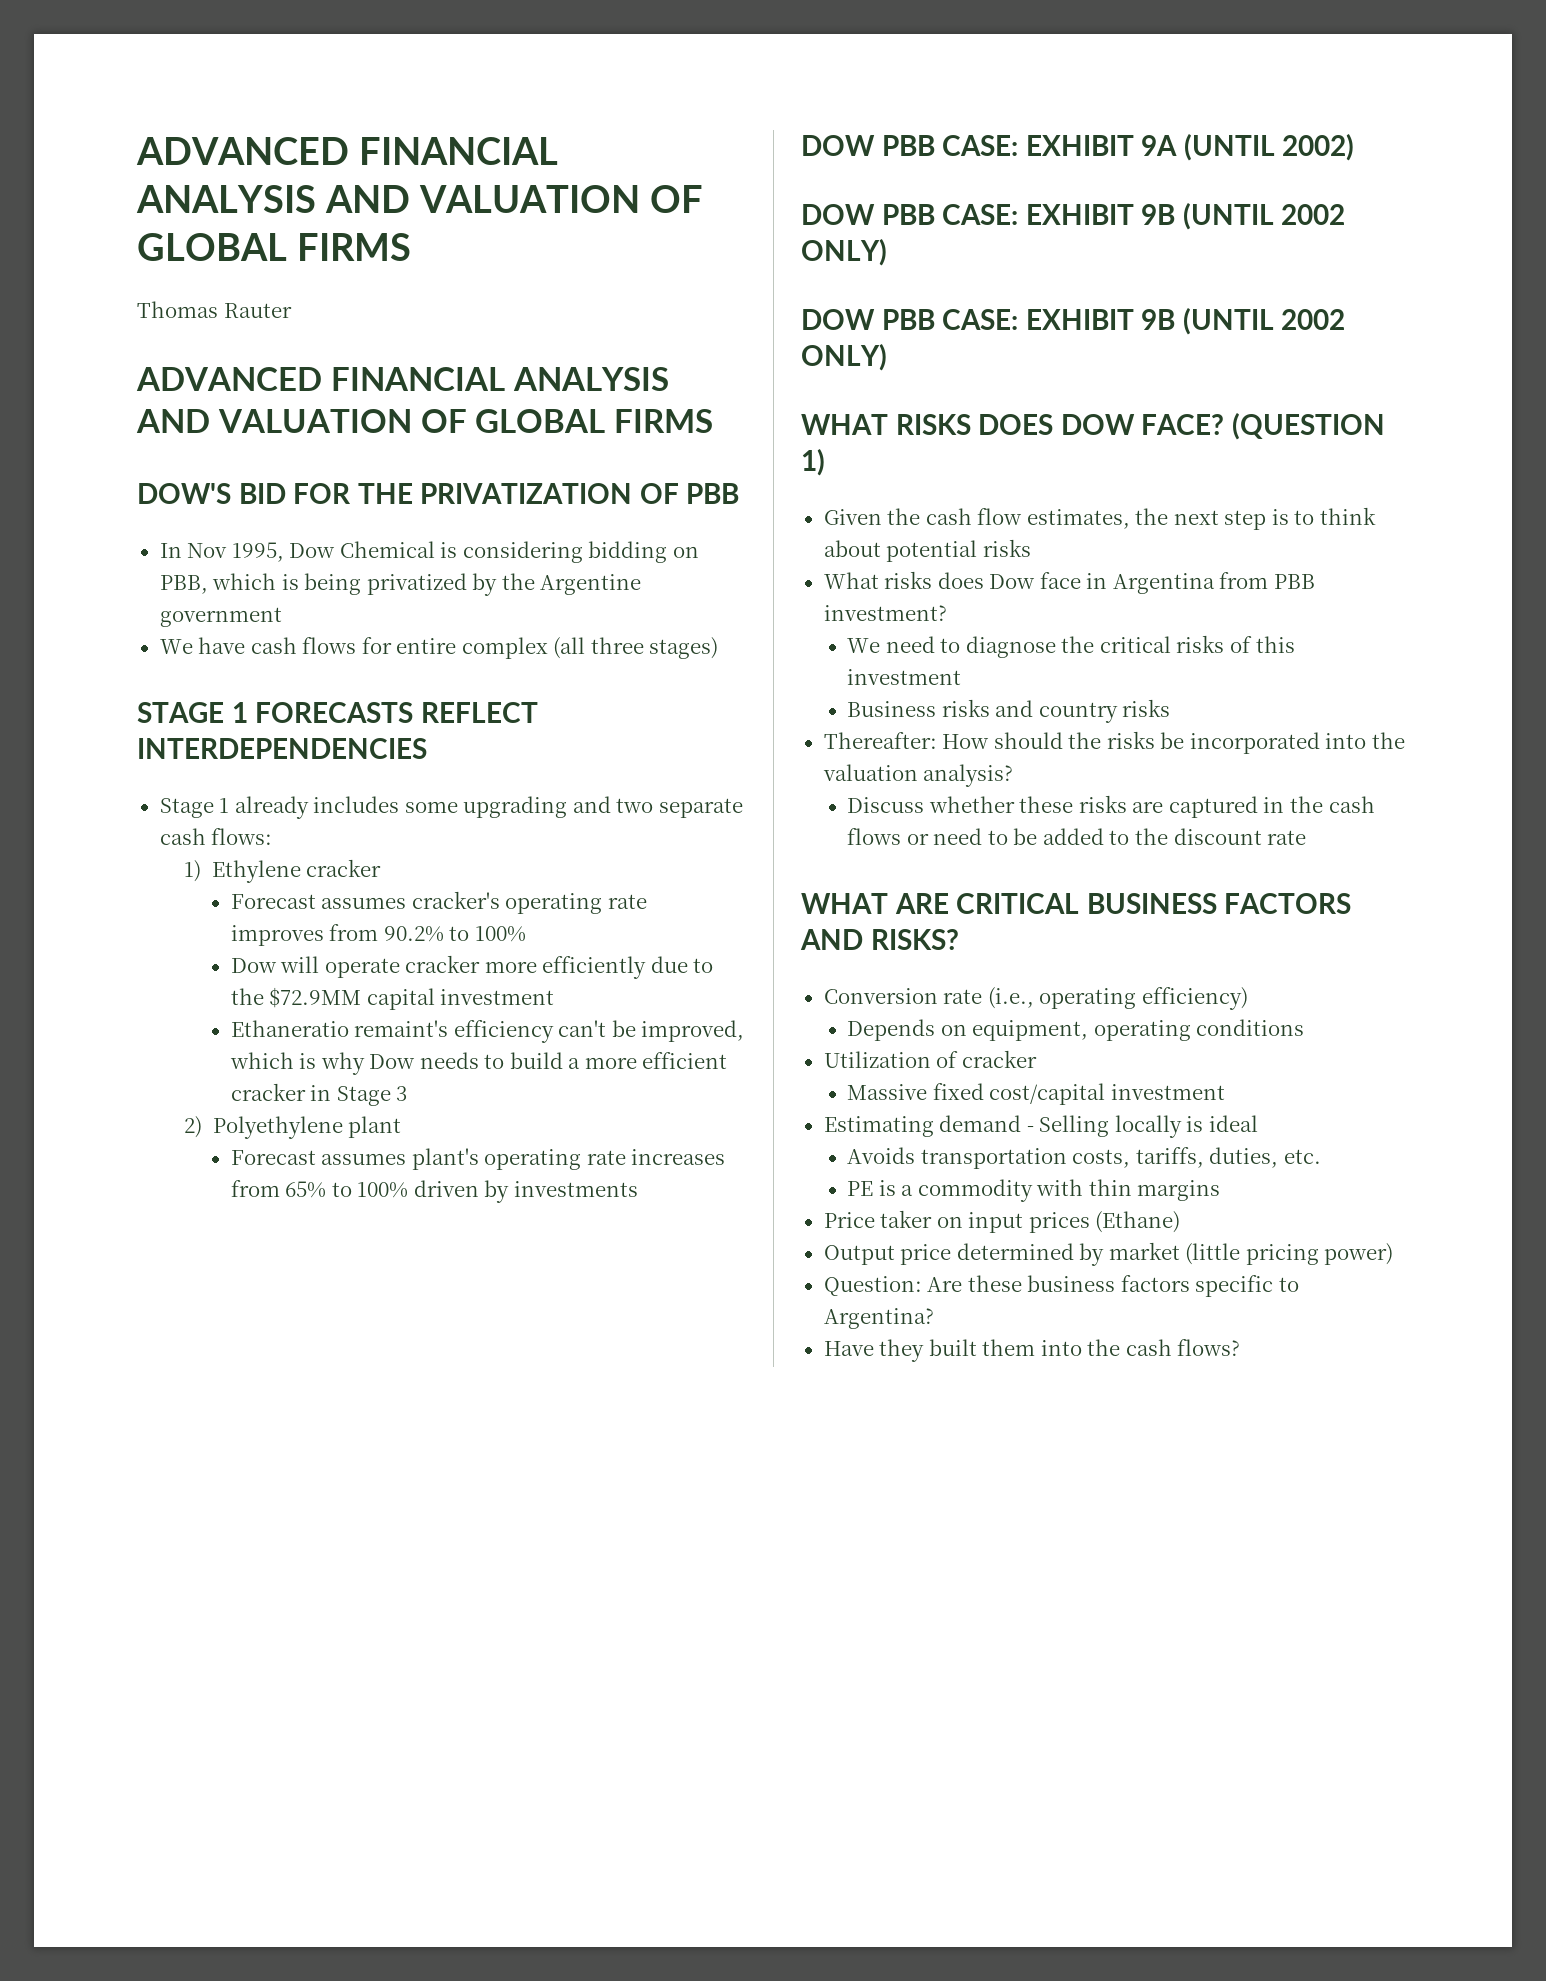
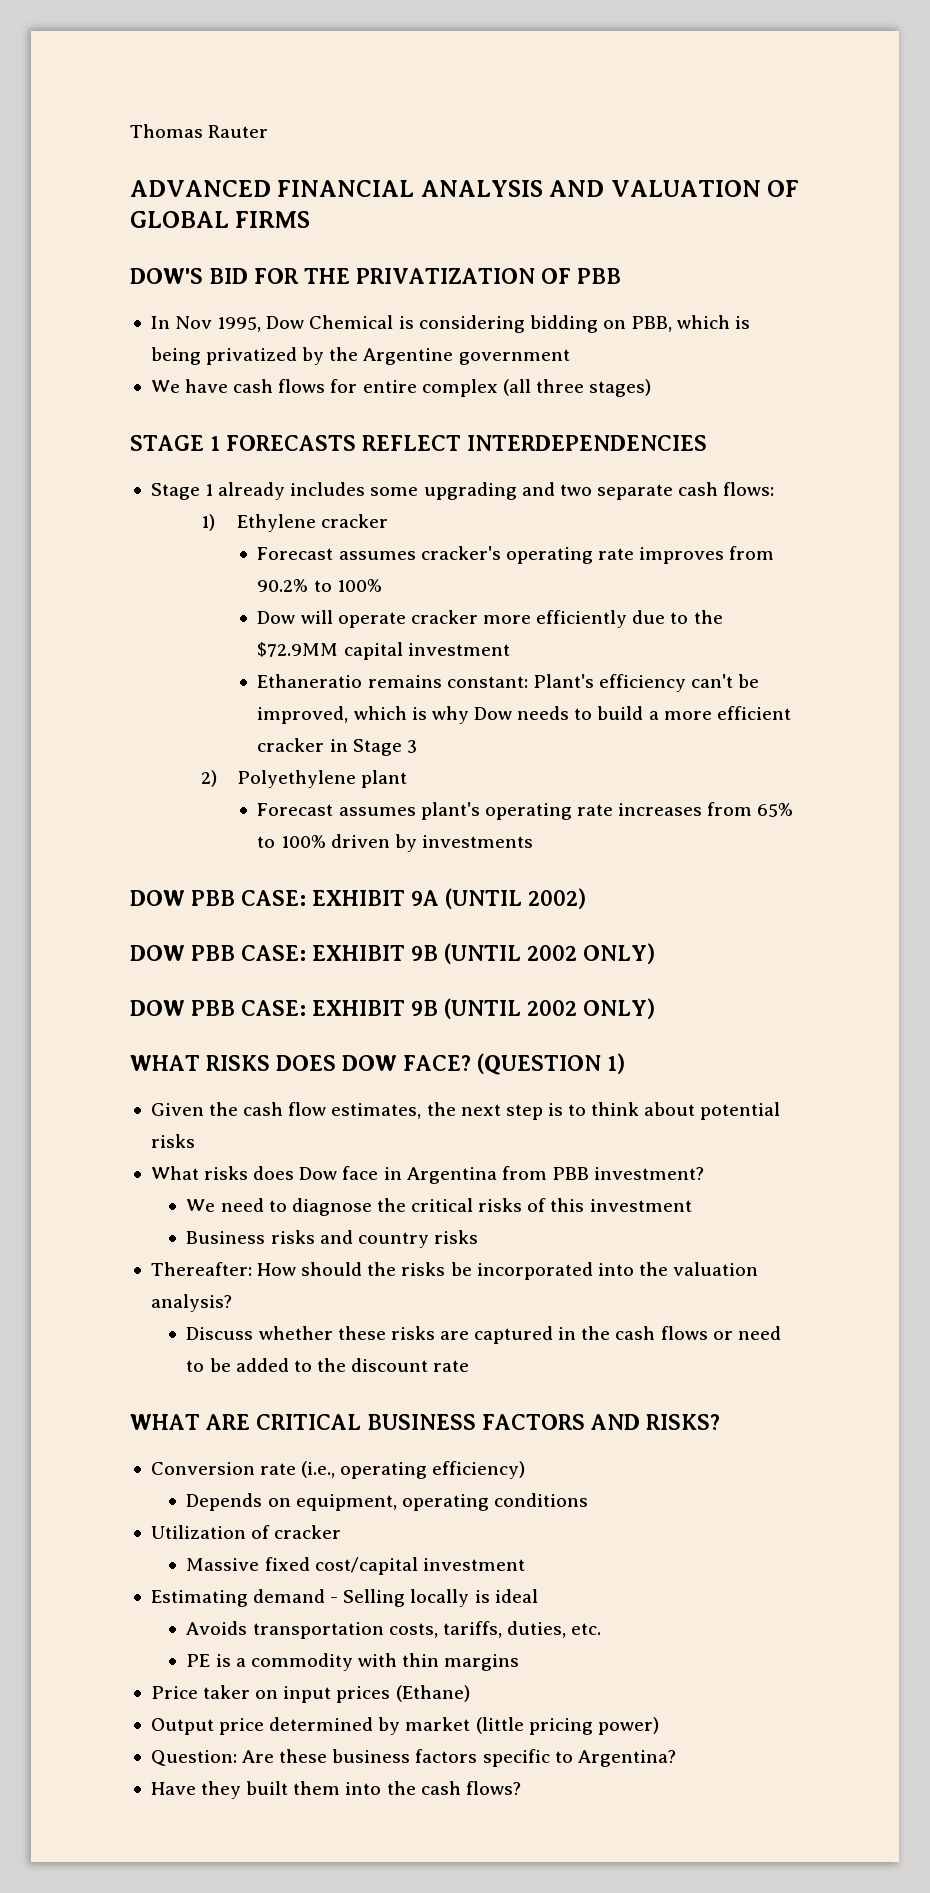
[136,137,559,165] [136,185,704,213] [137,233,412,261] ADVANCED FINANCIAL ANALYSIS AND VALUATION OF GLOBAL FIRMS // -> (130, 131) none
[354,1020,449,1037] remaint's -> [367,674,594,688] remains constant: Plant's

